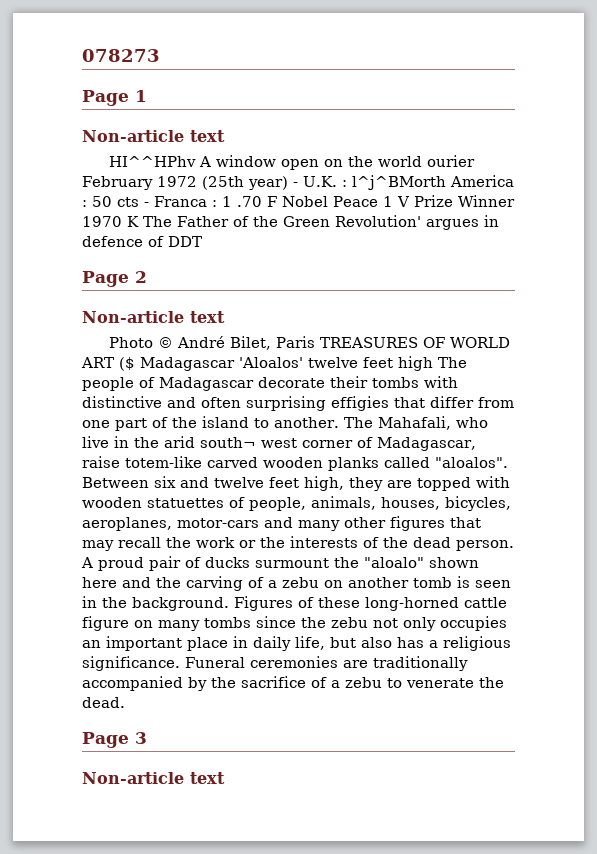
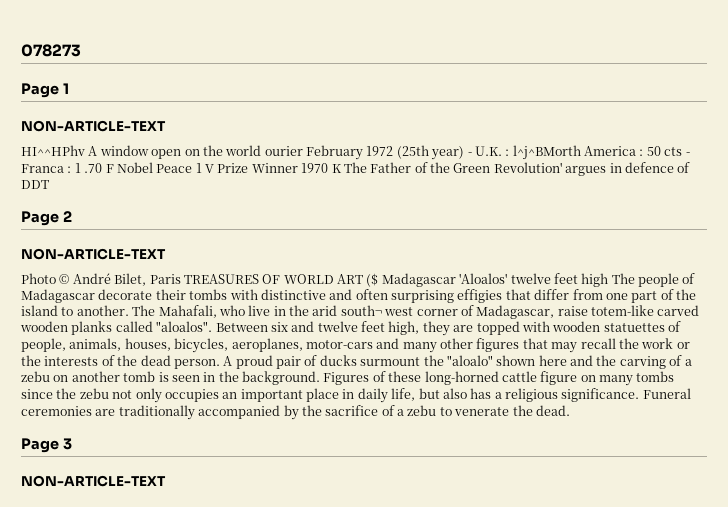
[82,130,225,142] Non-article text -> [21,120,166,132] NON-ARTICLE-TEXT
[82,311,225,323] Non-article text -> [21,248,166,260] NON-ARTICLE-TEXT
[82,772,225,784] Non-article text -> [21,475,166,487] NON-ARTICLE-TEXT

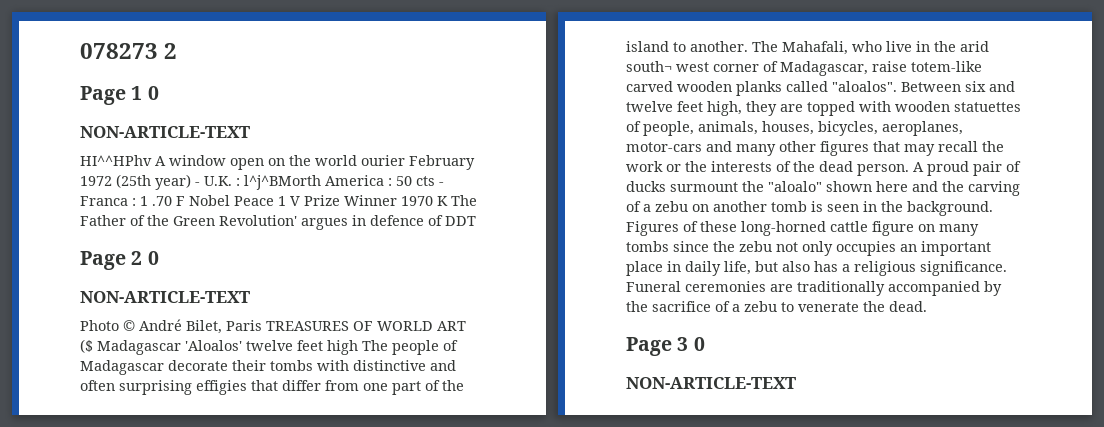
(81, 50) none -> [164,43,178,59] 2
(69, 88) none -> [147,86,159,100] 0
(72, 216) none -> [147,251,159,265] 0
(72, 444) none -> [693,337,705,351] 0

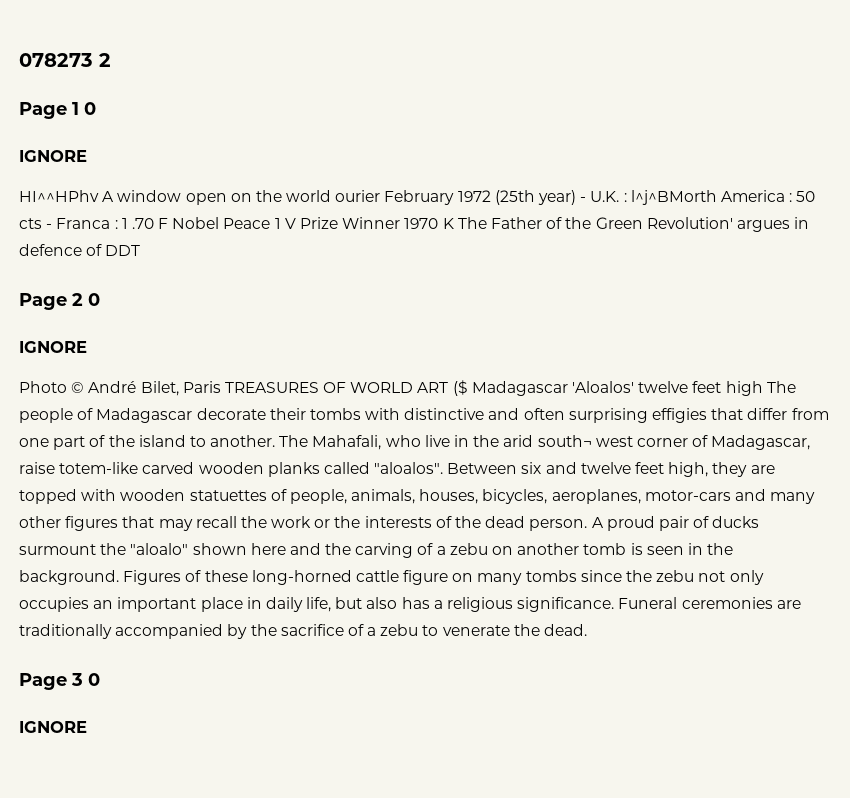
[80,126,250,138] NON-ARTICLE-TEXT -> [19,150,87,162] IGNORE
[80,291,250,303] NON-ARTICLE-TEXT -> [19,341,87,353] IGNORE
[626,377,796,389] NON-ARTICLE-TEXT -> [19,721,87,733] IGNORE

